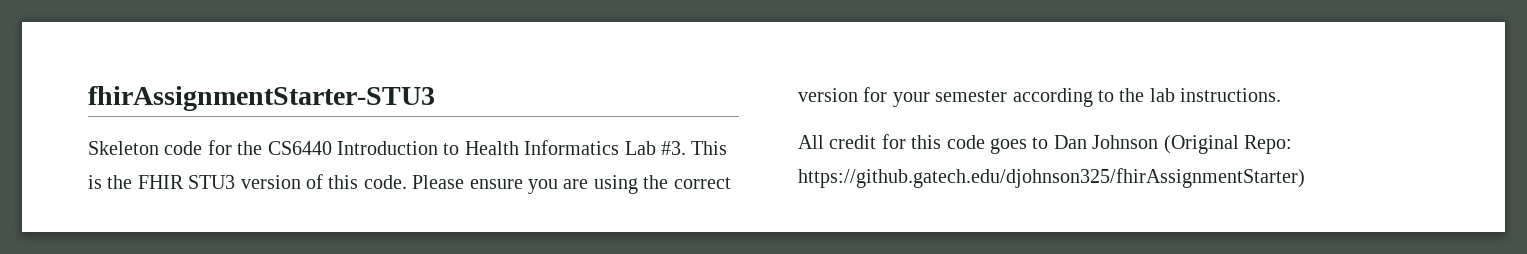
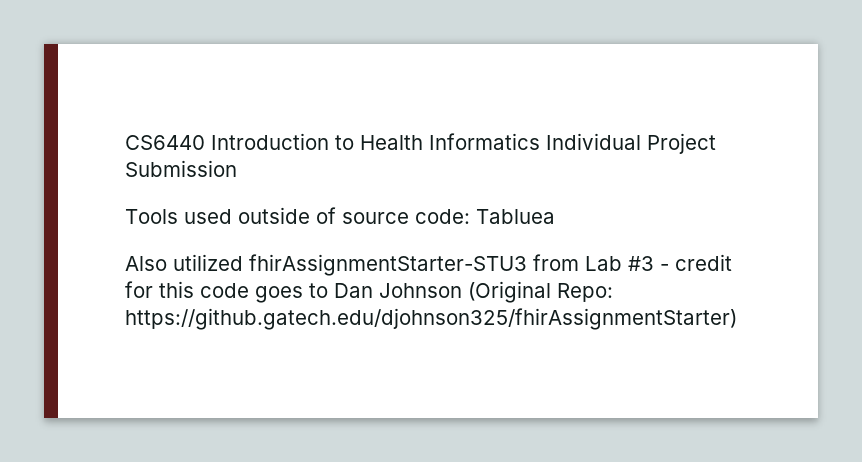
[88,86,435,111] [88,140,263,155] fhirAssignmentStarter-STU3 // Skeleton code for the -> (125, 142) none
[624,141,728,155] [88,174,731,194] [798,87,1282,107] [798,135,824,149] Lab #3. This is the FHIR STU3 version of this code. Please ensure you are using the correct version for your semester according to the lab instructions. // All -> [546,133,716,154] [125,160,237,177] [125,207,555,224] [125,254,669,276] Individual Project Submission // Tools used outside of source code: Tabluea // Also utilized fhirAssignmentStarter-STU3 from Lab #3 -

